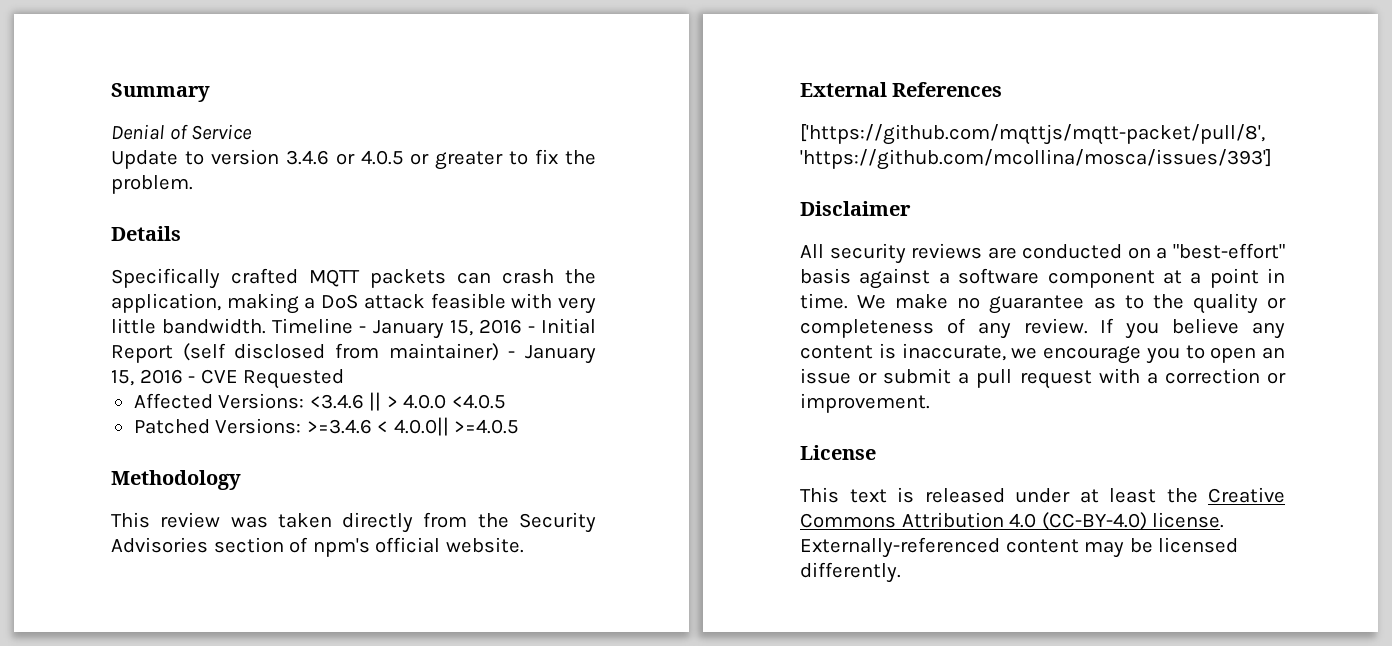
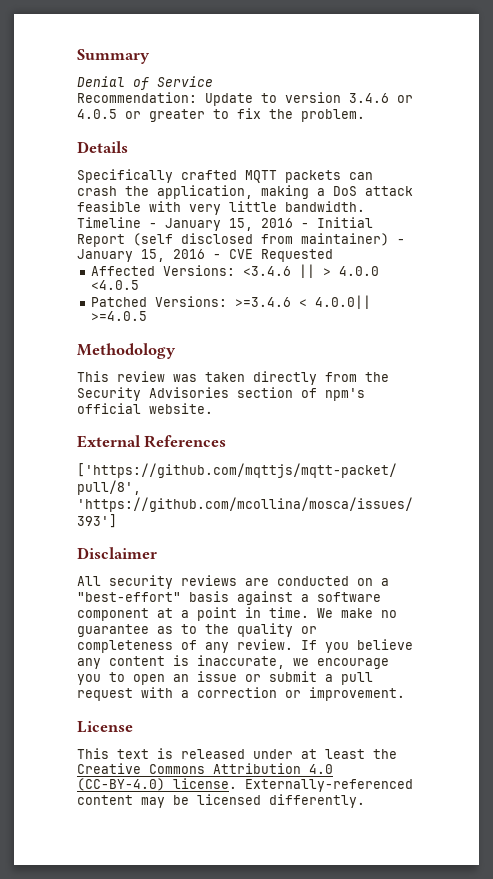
(253, 132) none -> [77,92,197,103] Recommendation:

